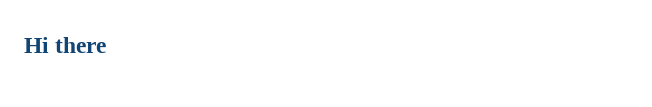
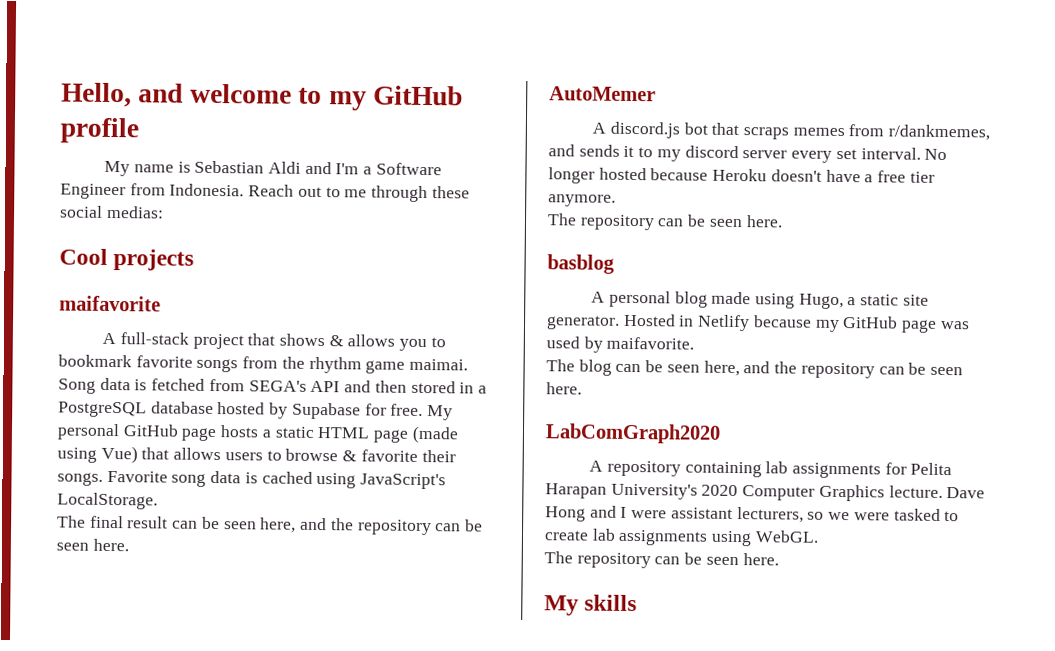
[24,37,107,53] Hi there -> [61,82,464,111] [60,117,139,144] [104,160,442,177] [60,183,470,203] [60,205,164,219] [59,248,195,271] [59,295,161,312] [102,332,446,352] [58,354,469,374] [58,377,487,394] [58,401,454,421] [57,423,459,444] [57,445,456,464] [57,470,447,490] [57,492,158,510] [57,515,483,536] [56,538,129,552] [549,86,656,102] [592,121,991,141] [548,144,948,163] [548,167,935,184] [548,194,616,207] [547,213,783,231] [547,254,615,274] [591,290,929,310] [546,313,970,333] [546,336,695,353] [546,359,963,379] [546,382,582,395] [545,423,721,444] [589,460,953,479] [545,483,986,502] [545,505,960,523] [544,528,819,547] [544,551,779,569] [544,594,638,616] Hello, and welcome to my GitHub profile // My name is Sebastian Aldi and I'm a Software Engineer from Indonesia. Reach out to me through these social medias: // Cool projects // maifavorite // A full-stack project that shows & allows you to bookmark favorite songs from the rhythm game maimai. Song data is fetched from SEGA's API and then stored in a PostgreSQL database hosted by Supabase for free. My personal GitHub page hosts a static HTML page (made using Vue) that allows users to browse & favorite their songs. Favorite song data is cached using JavaScript's LocalStorage. // The final result can be seen here, and the repository can be seen here. // AutoMemer // A discord.js bot that scraps memes from r/dankmemes, and sends it to my discord server every set interval. No longer hosted because Heroku doesn't have a free tier anymore. // The repository can be seen here. // basblog // A personal blog made using Hugo, a static site generator. Hosted in Netlify because my GitHub page was used by maifavorite. // The blog can be seen here, and the repository can be seen here. // LabComGraph2020 // A repository containing lab assignments for Pelita Harapan University's 2020 Computer Graphics lecture. Dave Hong and I were assistant lecturers, so we were tasked to create lab assignments using WebGL. // The repository can be seen here. // My skills

